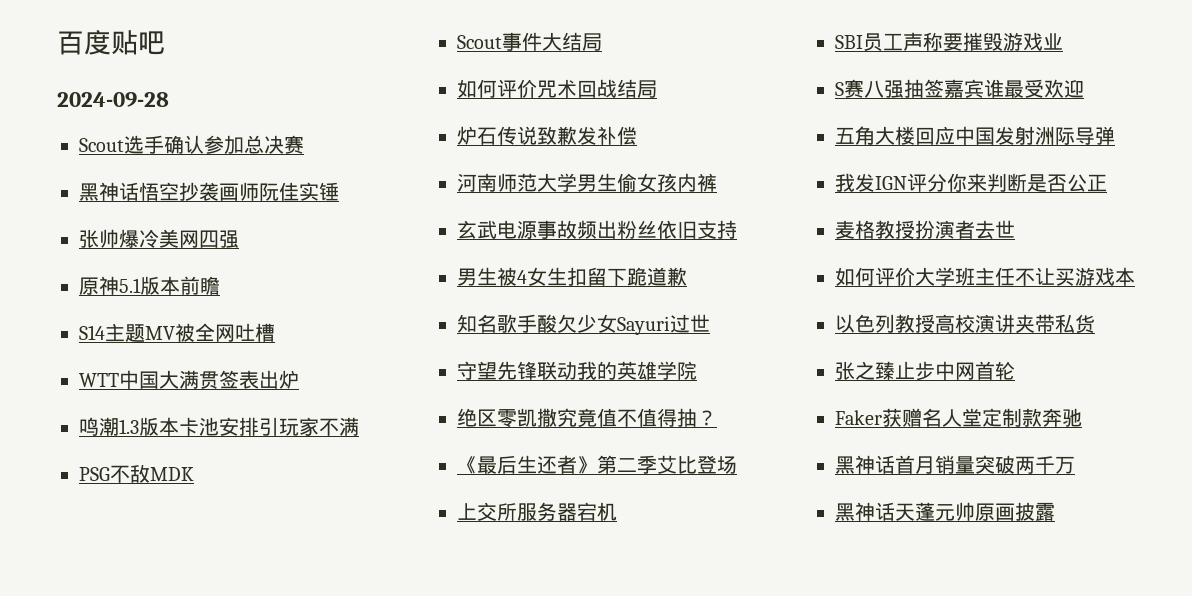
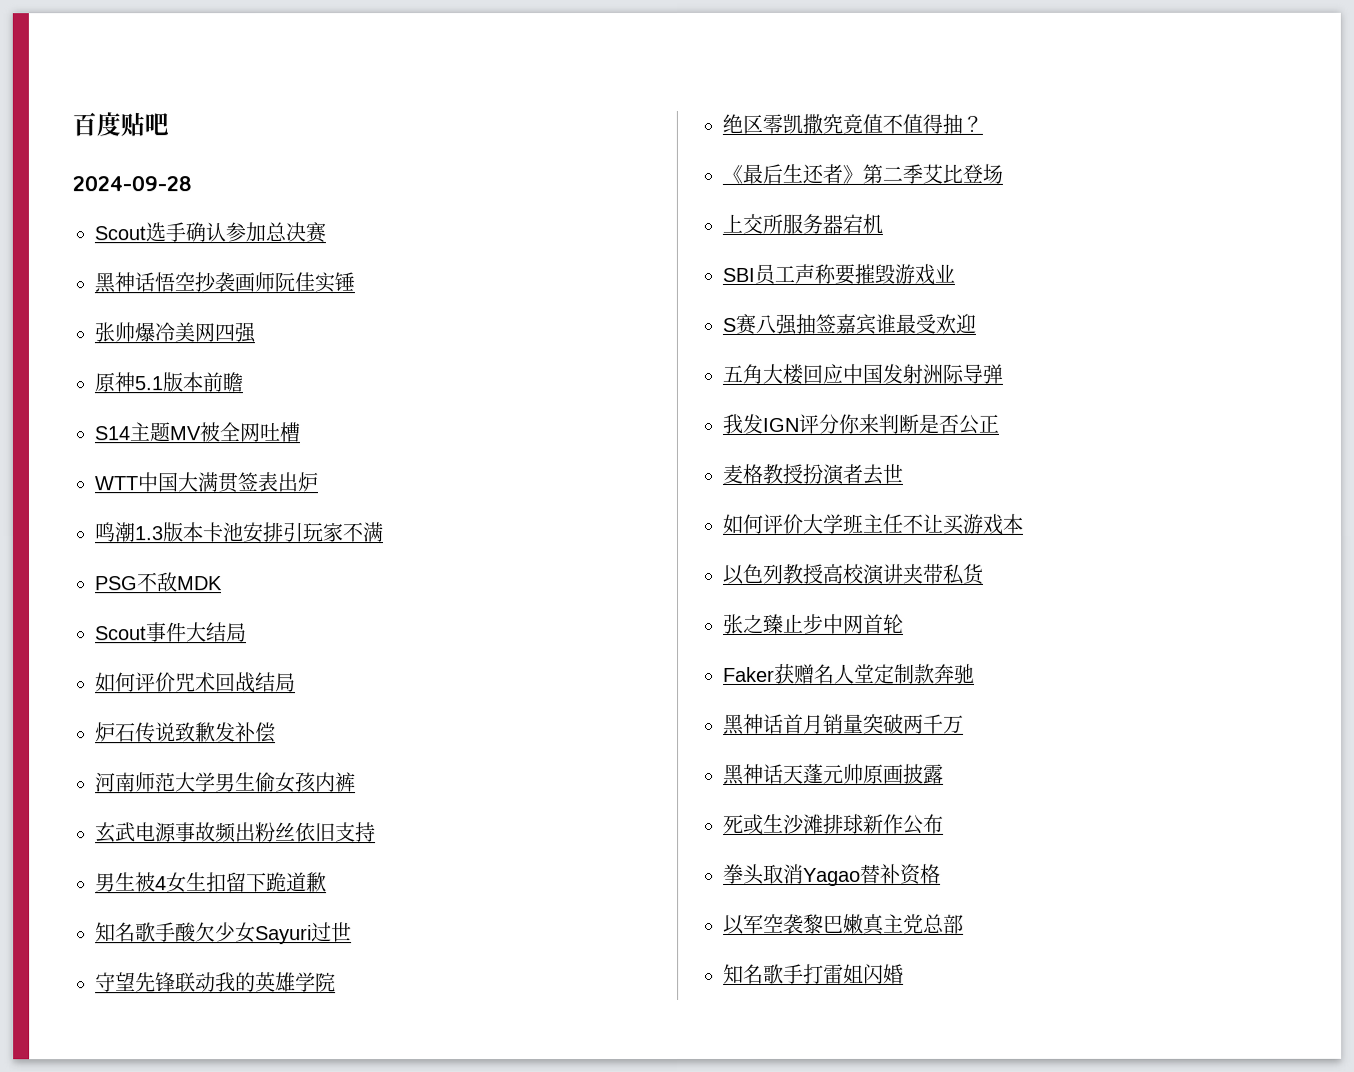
(1055, 511) none -> [723,813,944,835] [723,863,941,886] [723,913,964,935] [723,963,904,984] // 死或生沙滩排球新作公布 // 拳头取消Yagao替补资格 // 以军空袭黎巴嫩真主党总部 // 知名歌手打雷姐闪婚

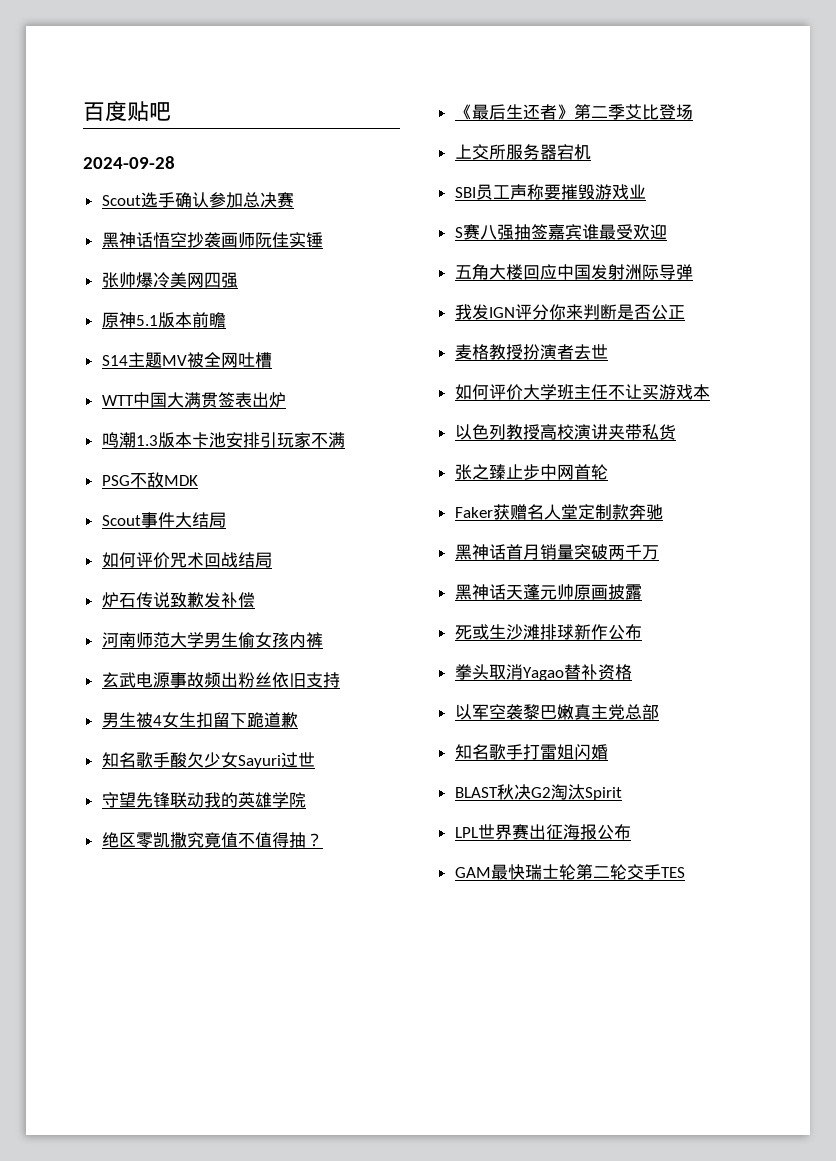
(904, 973) none -> [454,784,622,801] [454,824,631,840] [454,864,685,880] // BLAST秋决G2淘汰Spirit // LPL世界赛出征海报公布 // GAM最快瑞士轮第二轮交手TES

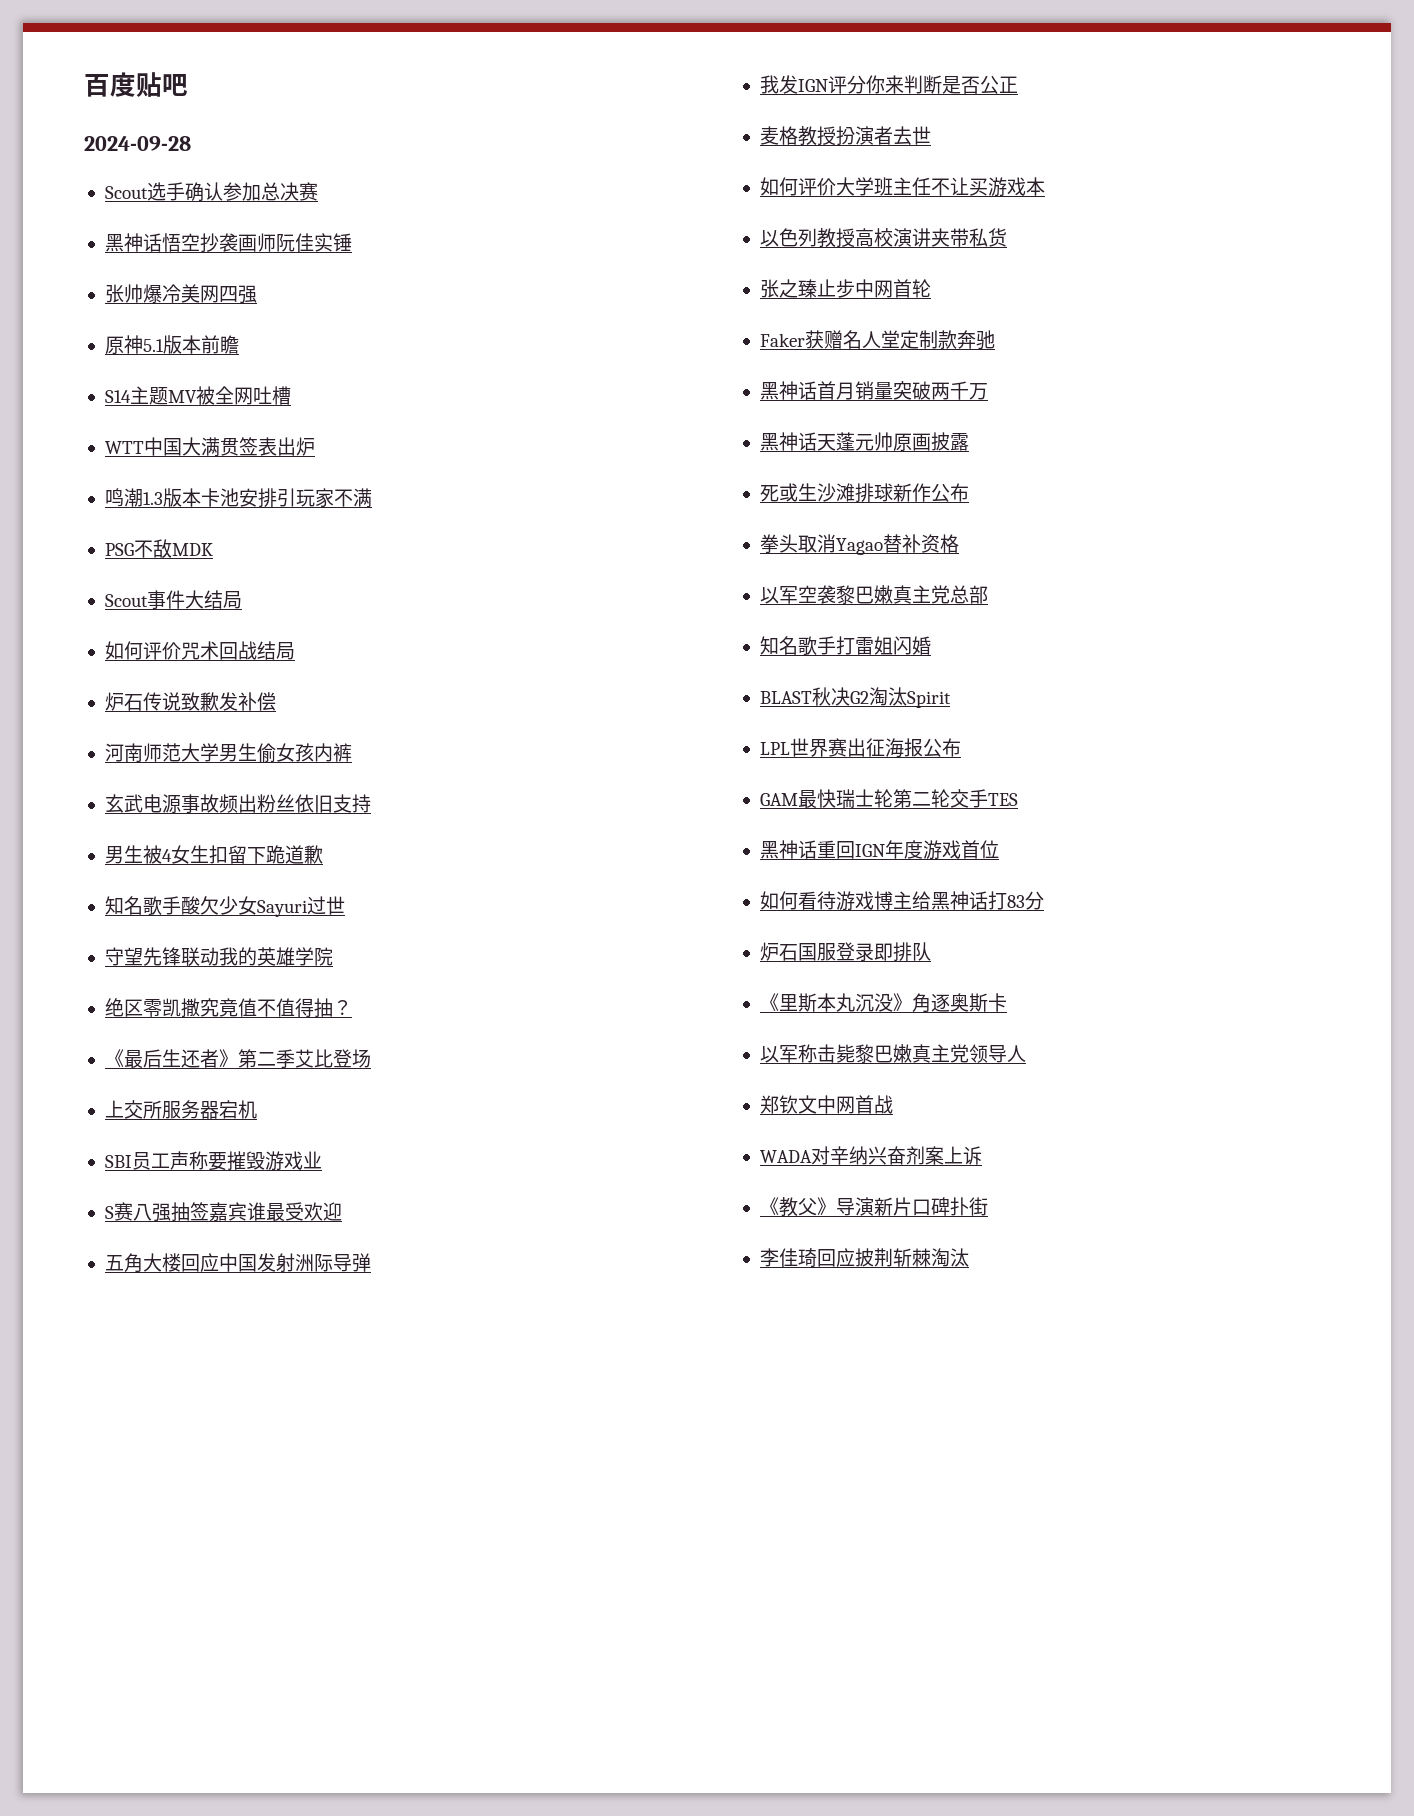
(685, 872) none -> [759,840,999,860] [759,891,1044,911] [759,942,931,962] [759,993,1007,1013] [759,1044,1026,1063] [759,1095,893,1114] [759,1146,982,1165] [759,1197,988,1217] [759,1248,969,1267] // 黑神话重回IGN年度游戏首位 // 如何看待游戏博主给黑神话打83分 // 炉石国服登录即排队 // 《里斯本丸沉没》角逐奥斯卡 // 以军称击毙黎巴嫩真主党领导人 // 郑钦文中网首战 // WADA对辛纳兴奋剂案上诉 // 《教父》导演新片口碑扑街 // 李佳琦回应披荆斩棘淘汰

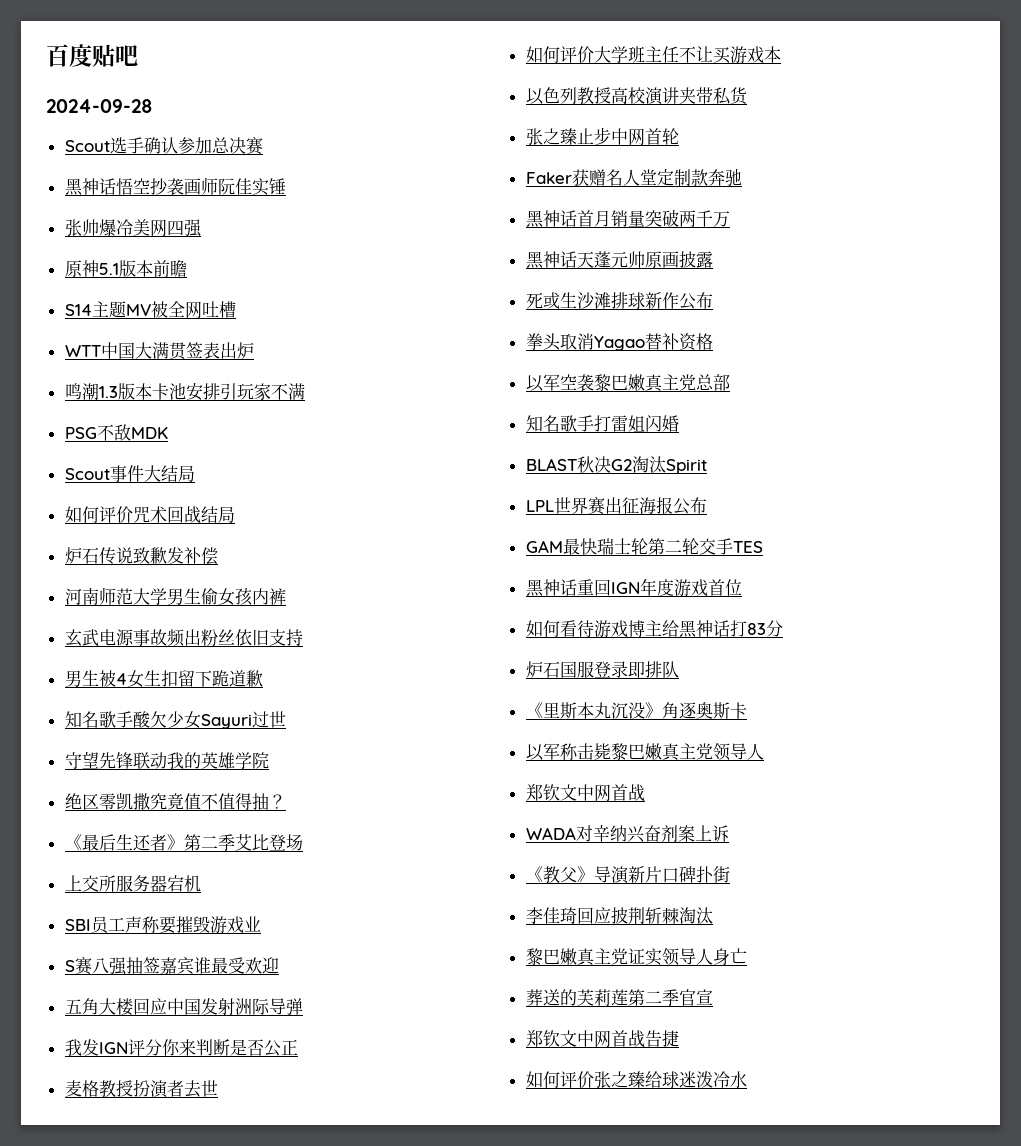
(969, 1257) none -> [525,948,747,966] [525,989,713,1006] [525,1030,679,1048] [525,1071,747,1088] // 黎巴嫩真主党证实领导人身亡 // 葬送的芙莉莲第二季官宣 // 郑钦文中网首战告捷 // 如何评价张之臻给球迷泼冷水

